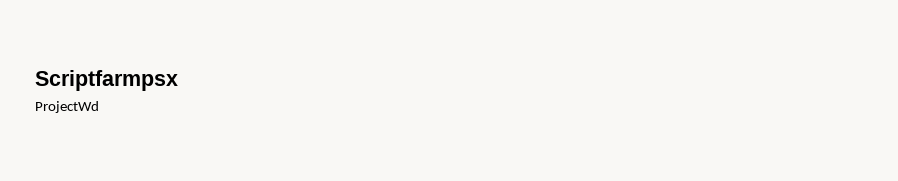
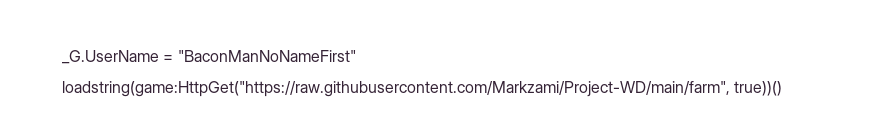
[35,70,178,91] [35,101,99,113] Scriptfarmpsx // ProjectWd -> [62,50,356,64] [62,81,783,97] _G.UserName = "BaconManNoNameFirst" // loadstring(game:HttpGet("https://raw.githubusercontent.com/Markzami/Project-WD/main/farm", true))()

